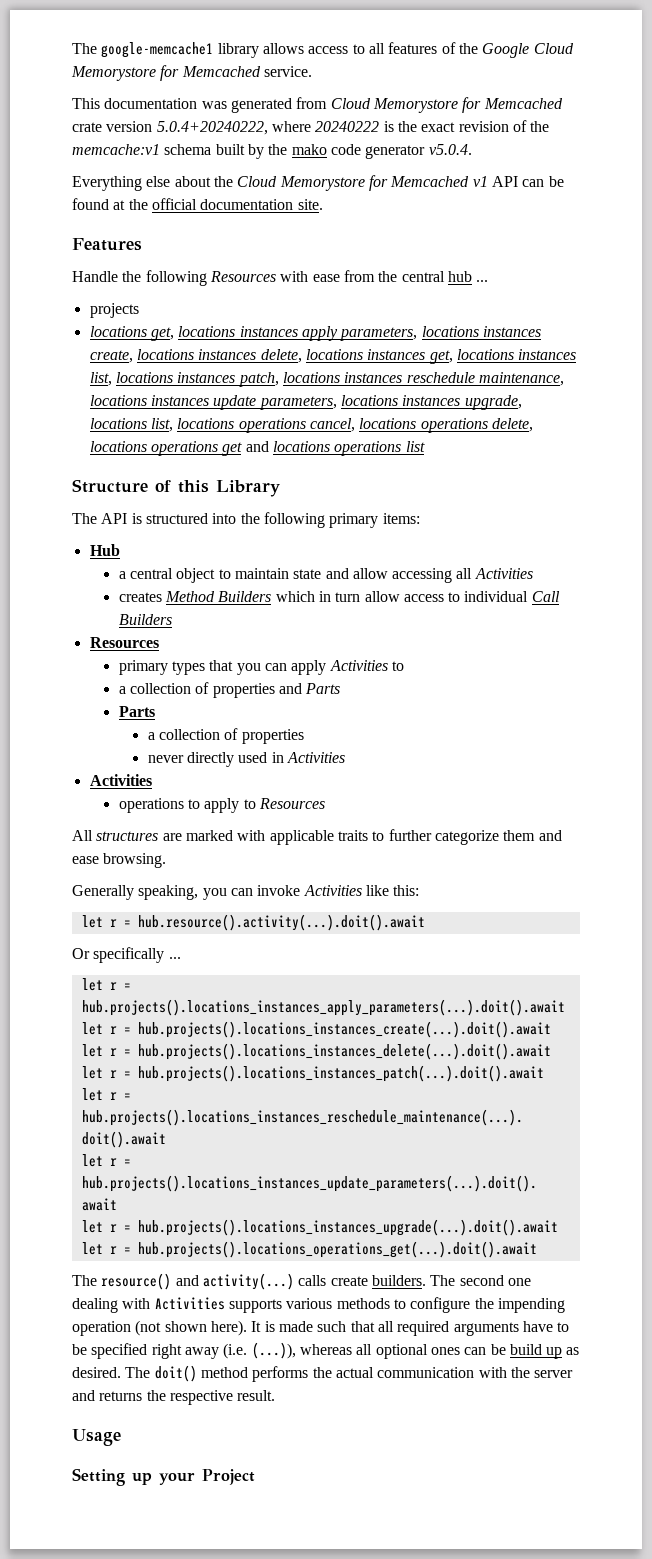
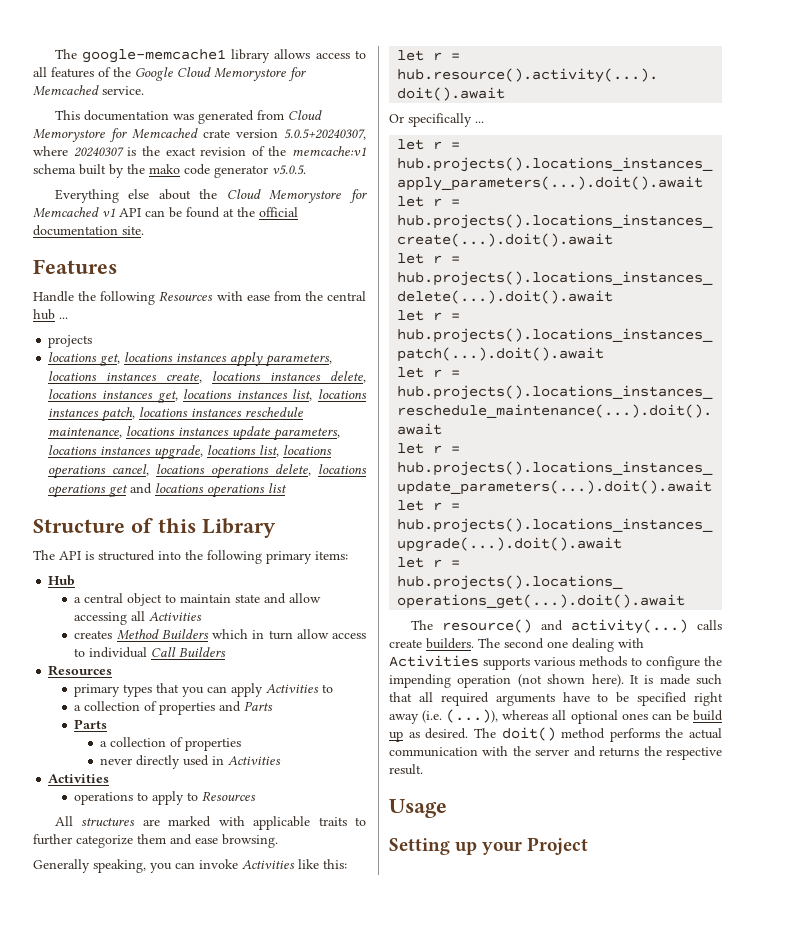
[156,121,380,135] 5.0.4+20240222, where 20240222 -> [284,129,366,140] [33,146,124,157] 5.0.5+20240307, where 20240307
[428,144,472,155] v5.0.4. -> [272,165,306,175] v5.0.5.

